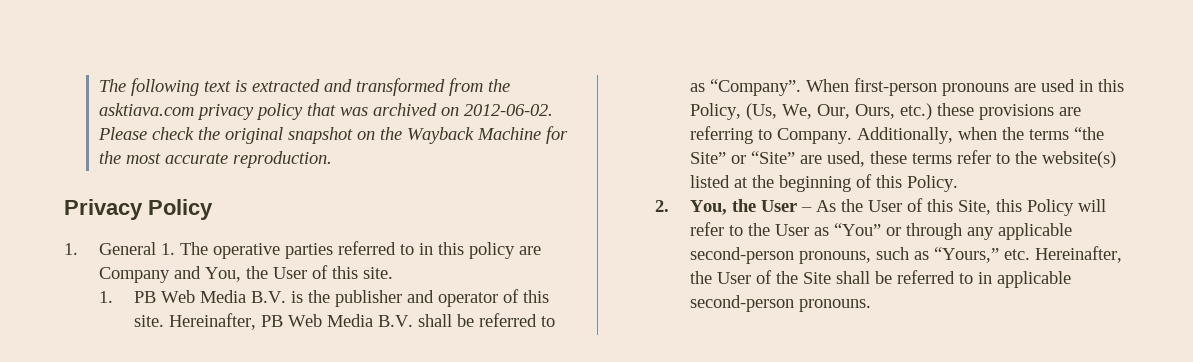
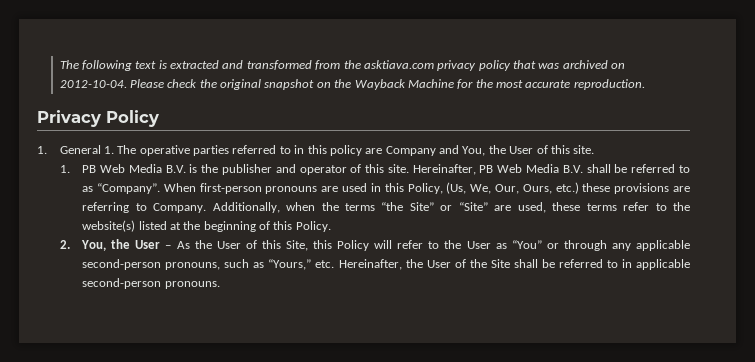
[464,104,554,116] 2012-06-02. -> [59,80,127,88] 2012-10-04.

